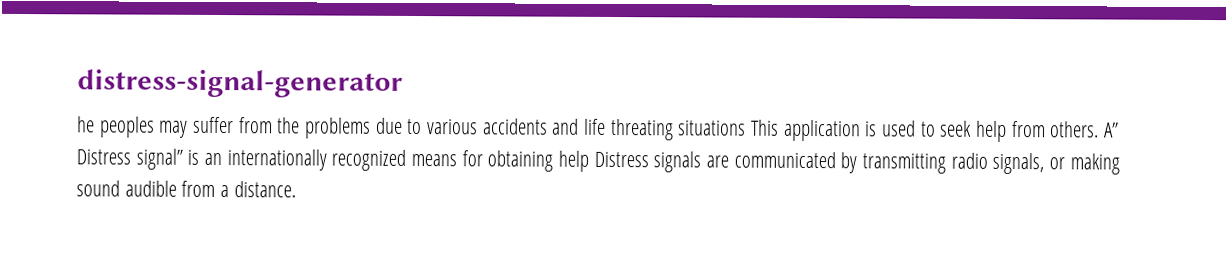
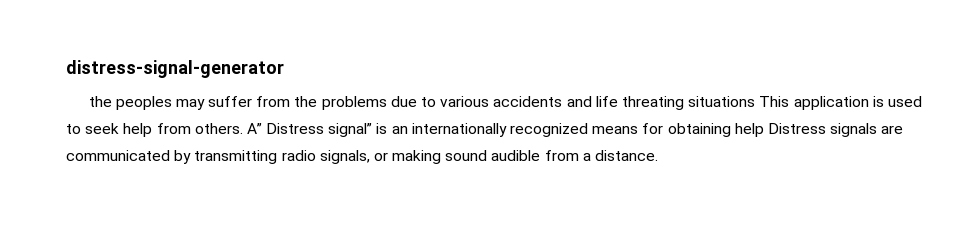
[77,116,95,133] he -> [88,96,112,107] the

